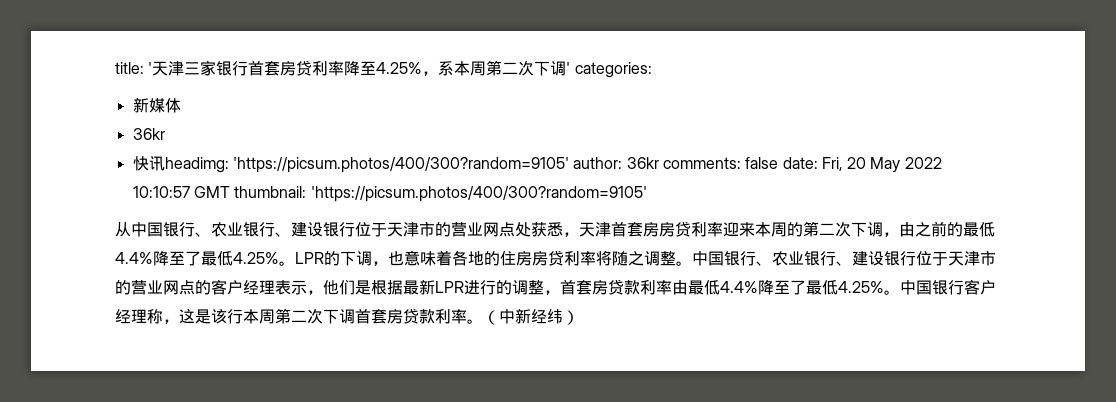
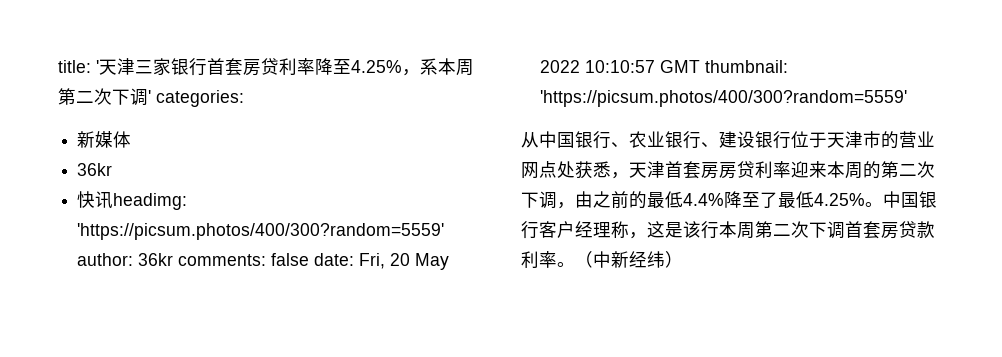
[232,157,569,173] 'https://picsum.photos/400/300?random=9105' -> [77,223,445,240] 'https://picsum.photos/400/300?random=5559'
[310,186,647,202] 'https://picsum.photos/400/300?random=9105' -> [540,90,908,107] 'https://picsum.photos/400/300?random=5559'
[295,250,996,266] [115,279,900,295] LPR的下调，也意味着各地的住房房贷利率将随之调整。中国银行、农业银行、建设银行位于天津市的营业网点的客户经理表示，他们是根据最新LPR进行的调整，首套房贷款利率由最低4.4%降至了最低4.25%。 -> (883, 204) none

